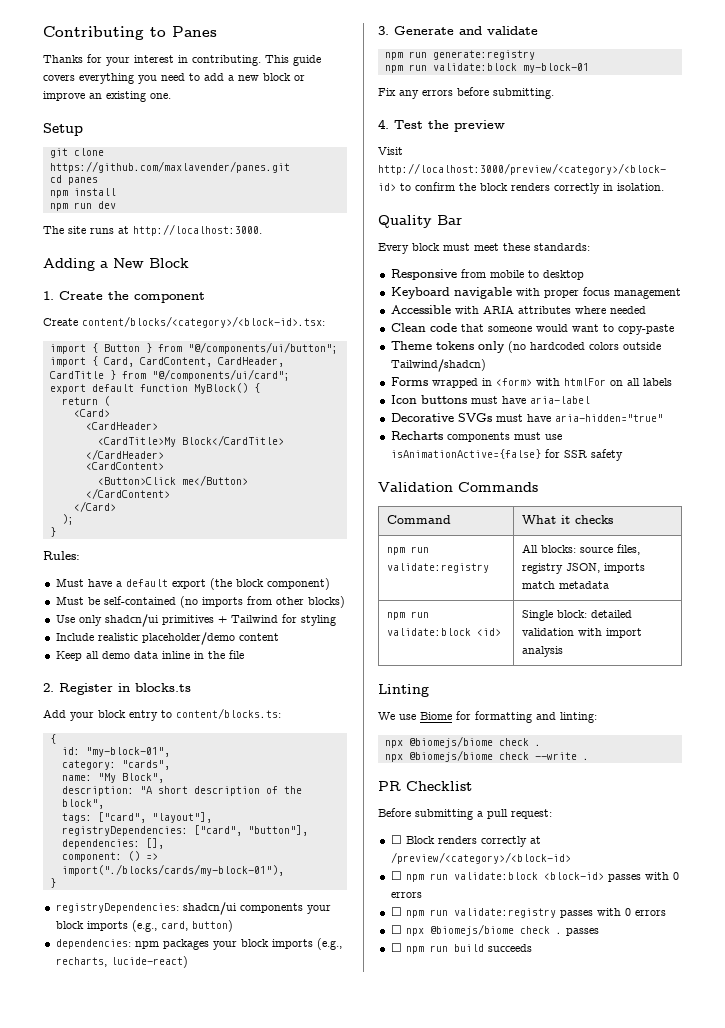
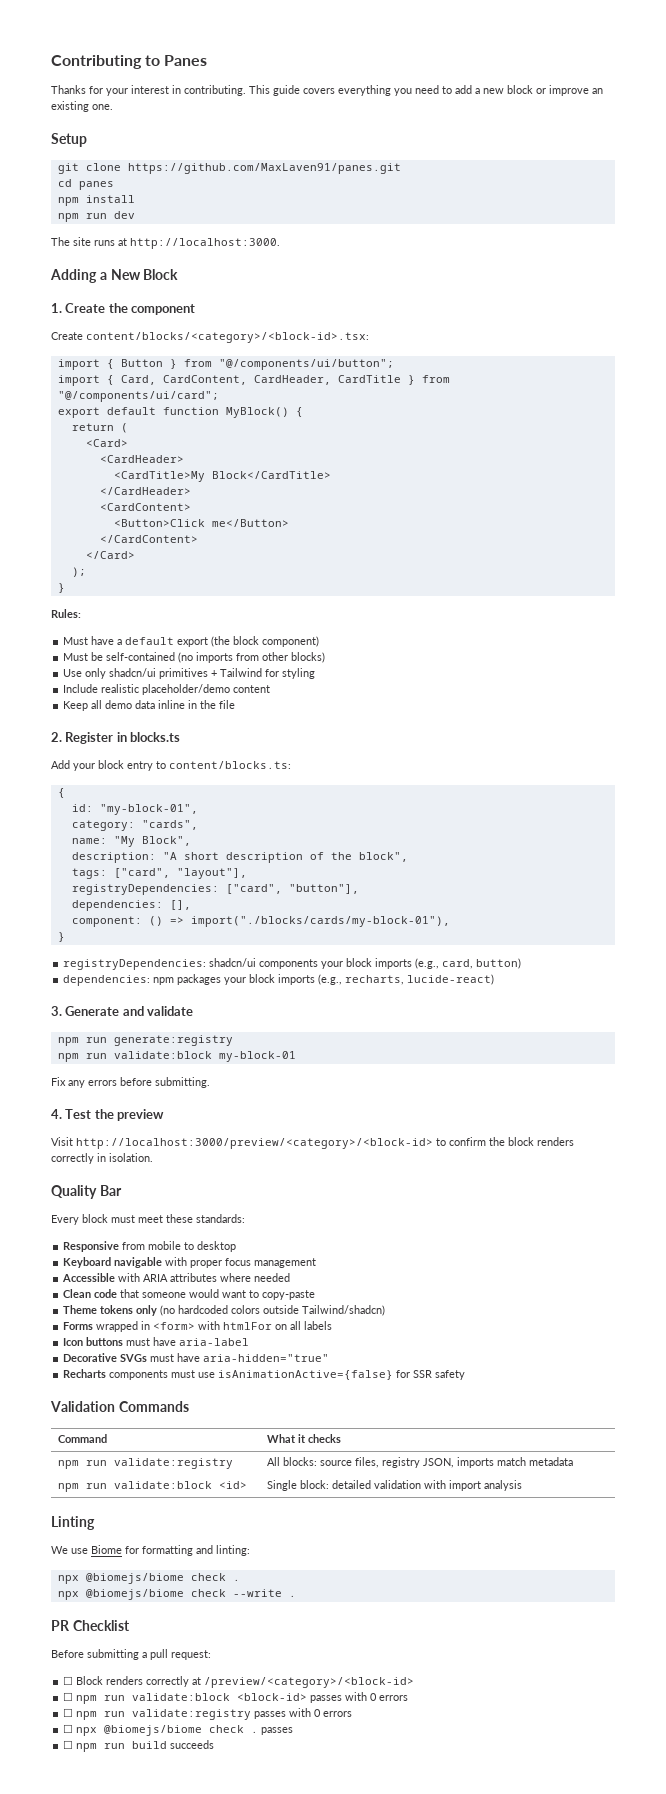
[49,161,290,173] https://github.com/maxlavender/panes.git -> [127,163,401,174] https://github.com/MaxLaven91/panes.git

